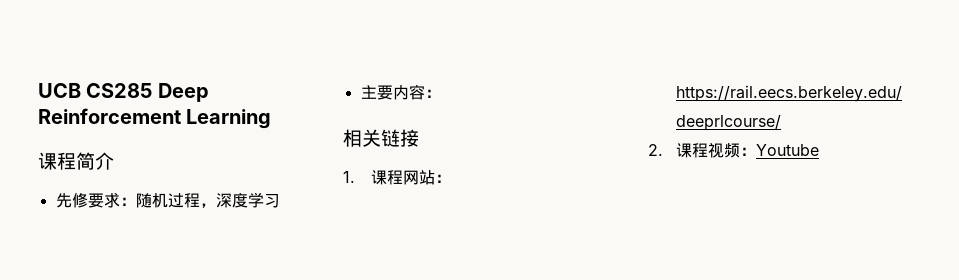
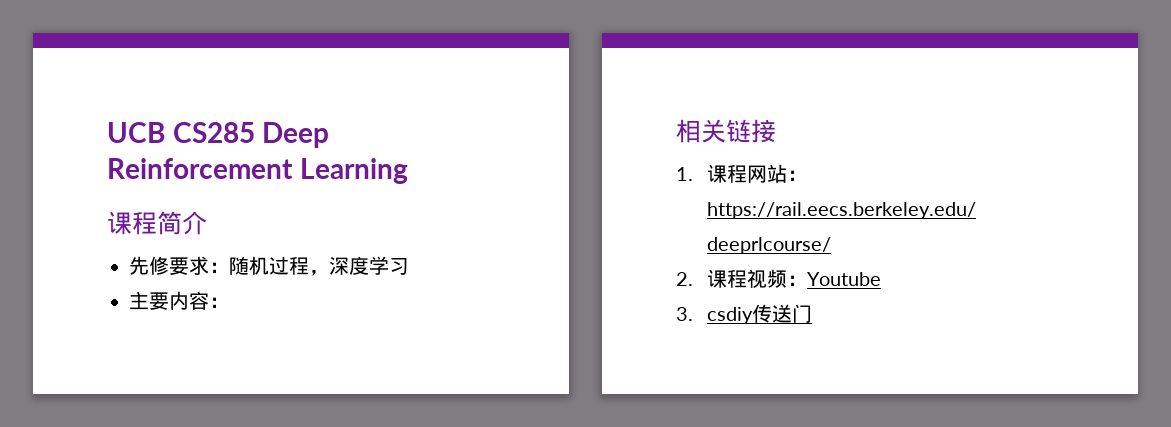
(820, 150) none -> [676,304,812,324] // 3. csdiy传送门

